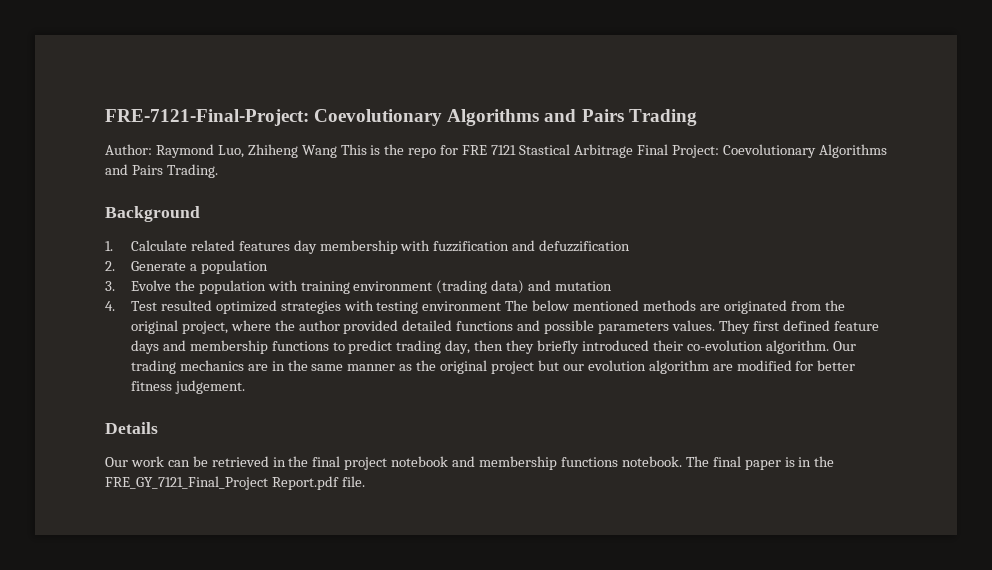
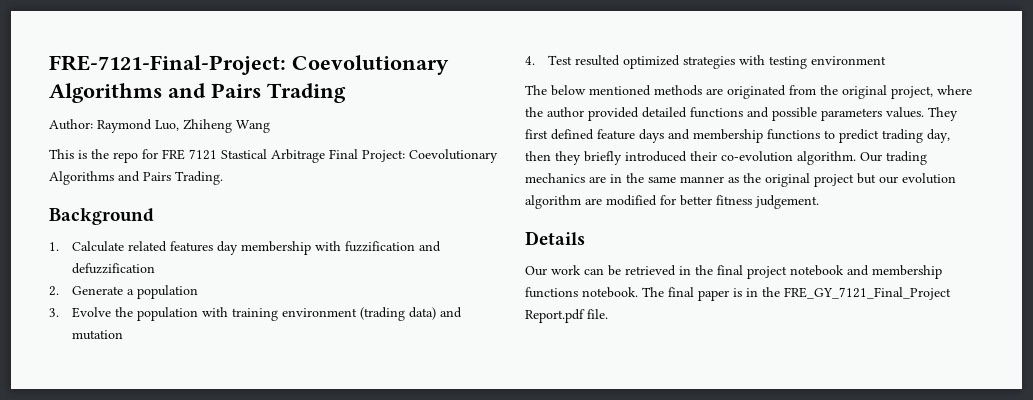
(337, 151) none -> (270, 126) //
(502, 306) none -> (886, 60) //

